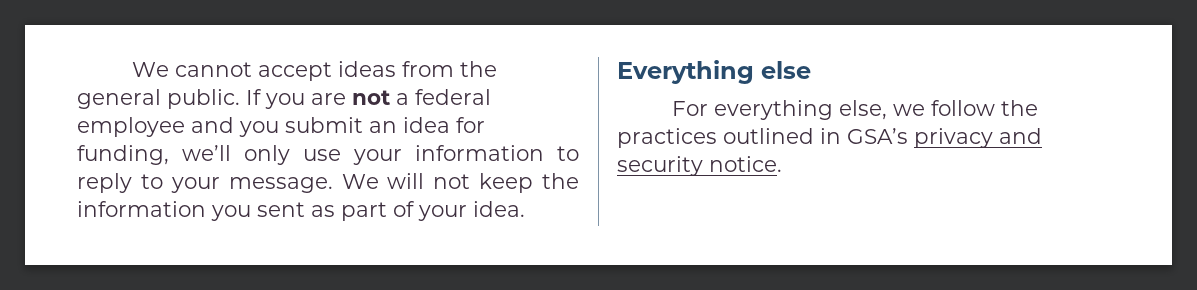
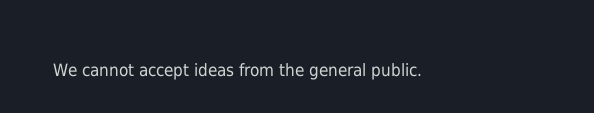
[246,89,491,109] [77,117,485,137] [77,145,579,165] [77,173,579,193] [77,201,525,221] [617,60,811,84] [672,100,1039,120] [617,128,1042,148] [617,156,782,176] If you are not a federal employee and you submit an idea for funding, we’ll only use your information to reply to your message. We will not keep the information you sent as part of your idea. // Everything else // For everything else, we follow the practices outlined in GSA’s privacy and security notice. -> (422, 71) none

